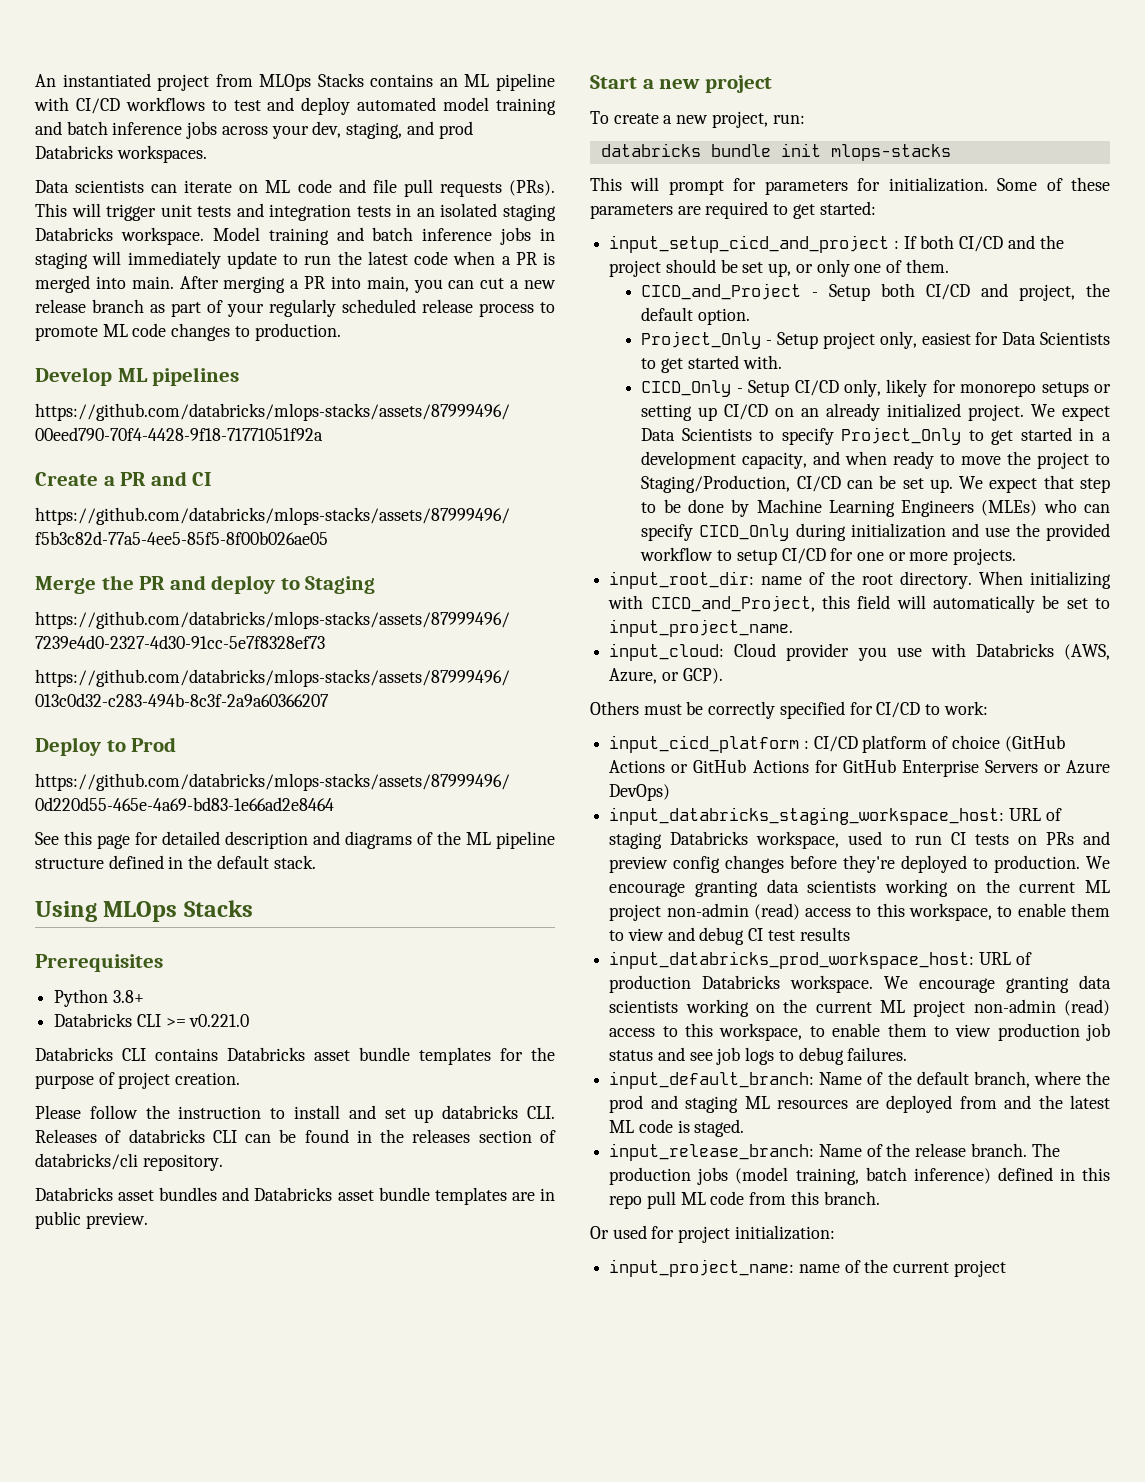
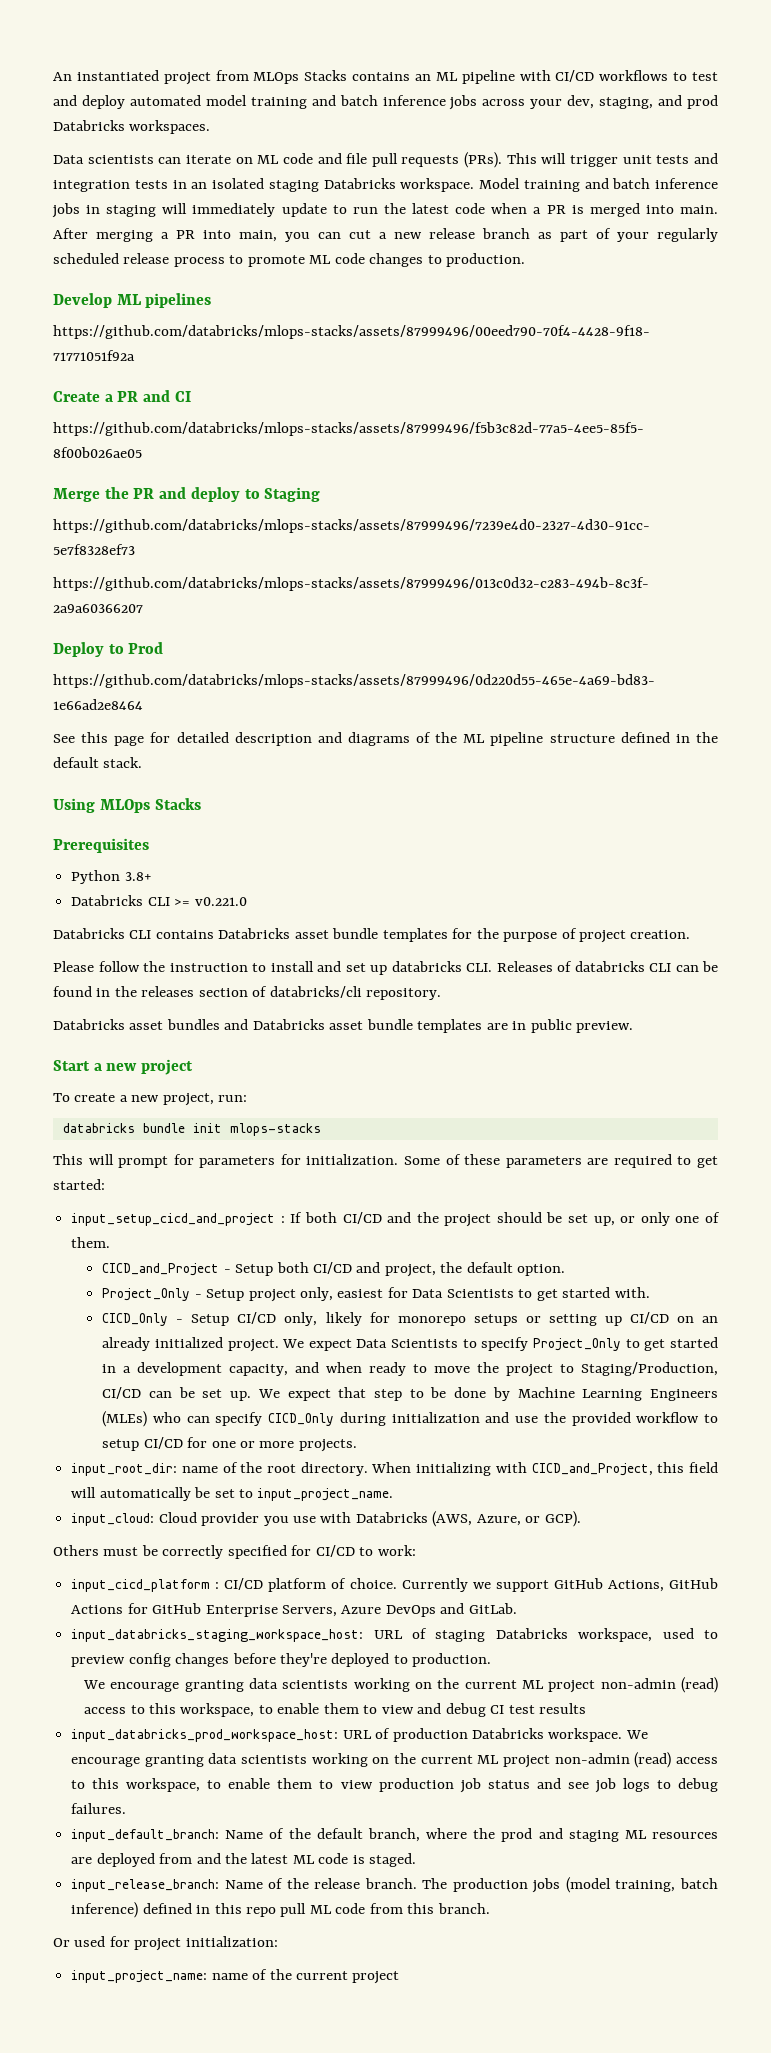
[951,735,1065,752] [609,760,689,773] choice (GitHub Actions or -> [349,1578,664,1592] choice. Currently we support GitHub Actions,
[984,760,1110,774] [609,784,671,801] Servers or Azure DevOps) -> [281,1603,517,1617] Servers, Azure DevOps and GitLab.
[915,831,1111,845] run CI tests on PRs and -> (718, 1634) none
(1081, 864) none -> (492, 1660) //

